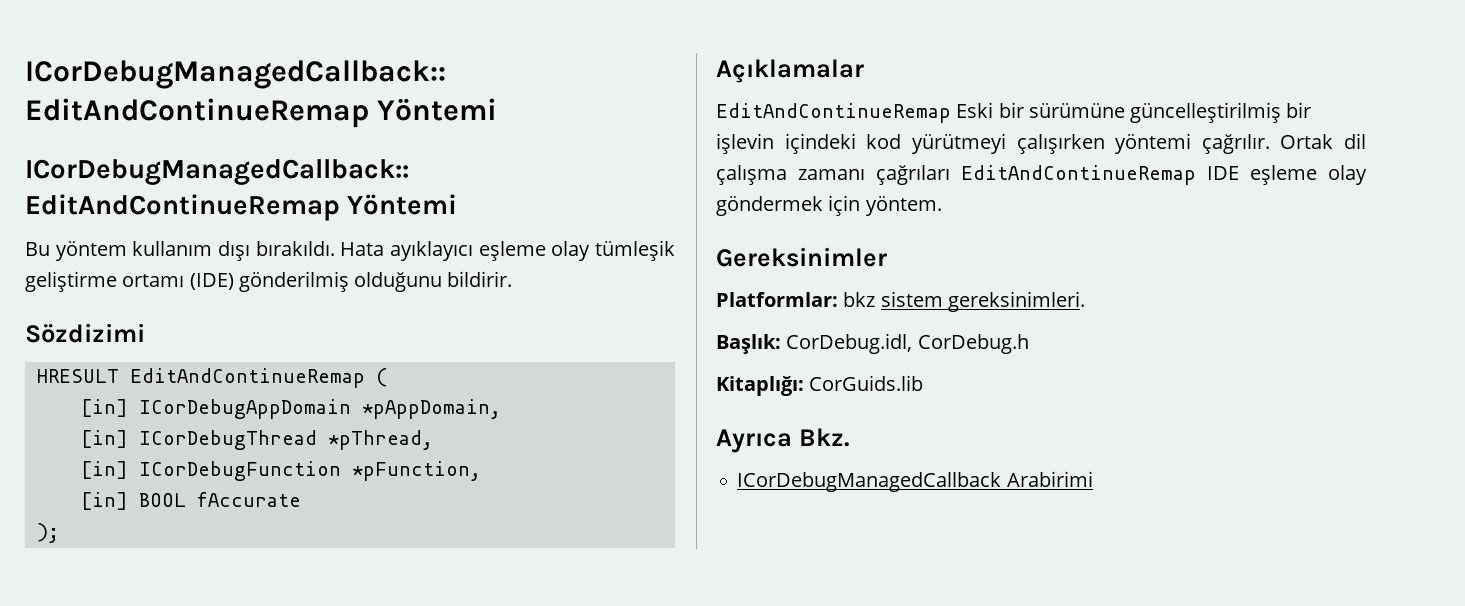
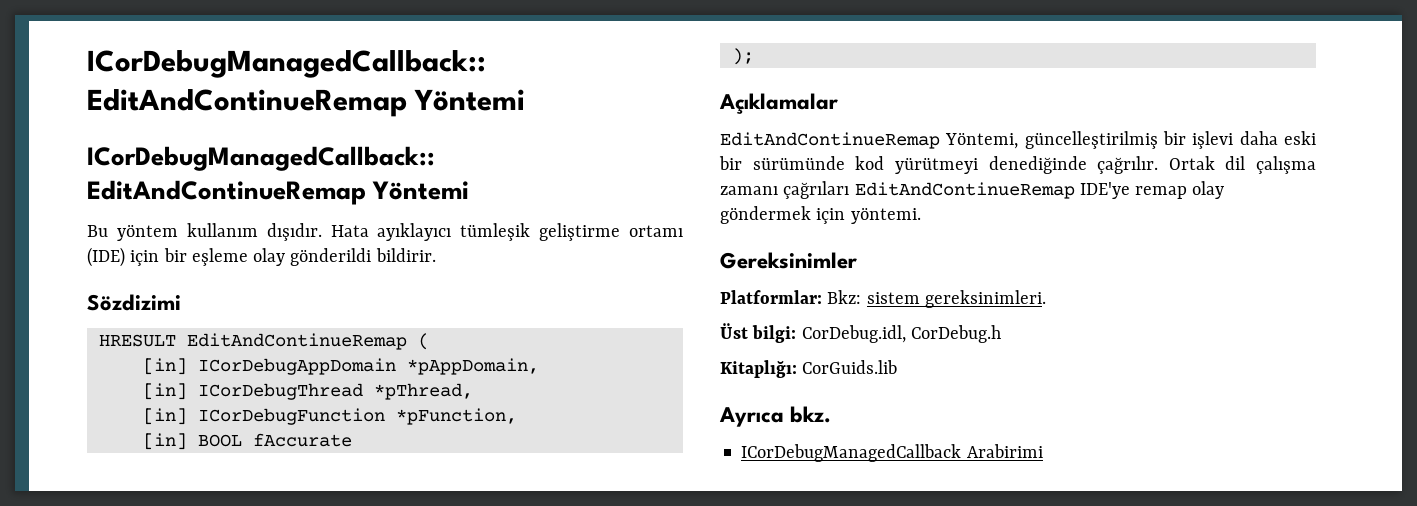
[218,240,675,261] [25,271,443,292] dışı bırakıldı. Hata ayıklayıcı eşleme olay tümleşik geliştirme ortamı (IDE) gönderilmiş olduğunu -> [266,223,683,241] [87,247,372,267] dışıdır. Hata ayıklayıcı tümleşik geliştirme ortamı (IDE) için bir eşleme olay gönderildi
[956,102,1312,123] [716,133,1192,154] Eski bir sürümüne güncelleştirilmiş bir işlevin içindeki kod yürütmeyi çalışırken yöntemi -> [945,131,1316,149] [719,156,1087,174] Yöntemi, güncelleştirilmiş bir işlevi daha eski bir sürümünde kod yürütmeyi denediğinde
[1207,165,1317,185] IDE eşleme -> [1079,182,1188,199] IDE'ye remap
[865,196,942,216] yöntem. -> [850,207,921,224] yöntemi.
[843,292,876,307] bkz -> [827,290,862,304] Bkz:
[716,334,781,354] Başlık: -> [720,323,797,343] Üst bilgi:
[798,428,849,447] Bkz. -> [790,406,832,423] bkz.

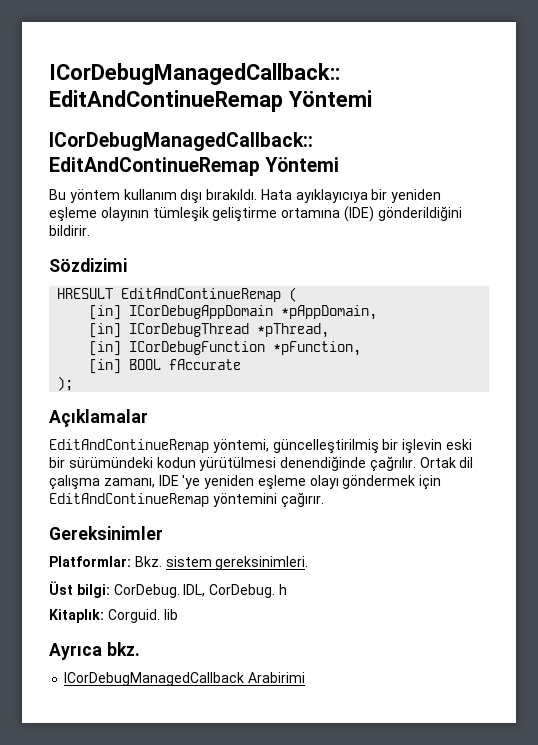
[266,223,683,241] [87,247,372,267] dışıdır. Hata ayıklayıcı tümleşik geliştirme ortamı (IDE) için bir eşleme olay gönderildi -> [180,189,442,204] [49,206,462,222] dışı bırakıldı. Hata ayıklayıcıya bir yeniden eşleme olayının tümleşik geliştirme ortamına (IDE) gönderildiğini
[945,132,1019,149] Yöntemi, -> [212,439,269,453] yöntemi,
[1192,131,1316,149] [719,156,1316,174] [720,181,1225,199] [720,206,921,224] işlevi daha eski bir sürümünde kod yürütmeyi denediğinde çağrılır. Ortak dil çalışma zamanı çağrıları EditAndContinueRemap IDE'ye remap olay göndermek için yöntemi. -> [402,439,472,454] [49,456,474,472] [49,475,442,490] [49,492,324,508] işlevin eski bir sürümündeki kodun yürütülmesi denendiğinde çağrılır. Ortak dil çalışma zamanı, IDE 'ye yeniden eşleme olayı göndermek için EditAndContinueRemap yöntemini çağırır.
[827,290,862,304] Bkz: -> [134,556,162,567] Bkz.
[801,325,1001,343] [720,360,898,378] CorDebug.idl, CorDebug.h // Kitaplığı: CorGuids.lib -> [113,584,287,598] [49,609,178,623] CorDebug. IDL, CorDebug. h // Kitaplık: Corguid. lib

